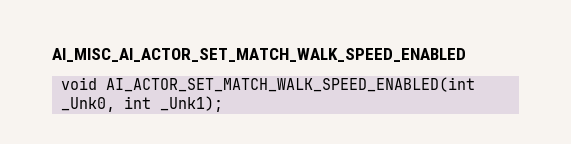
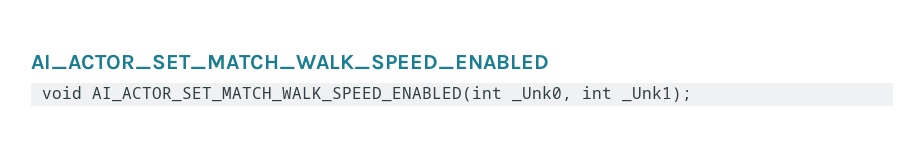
[52,48,466,62] AI_MISC_AI_ACTOR_SET_MATCH_WALK_SPEED_ENABLED -> [31,54,549,70] AI_ACTOR_SET_MATCH_WALK_SPEED_ENABLED

